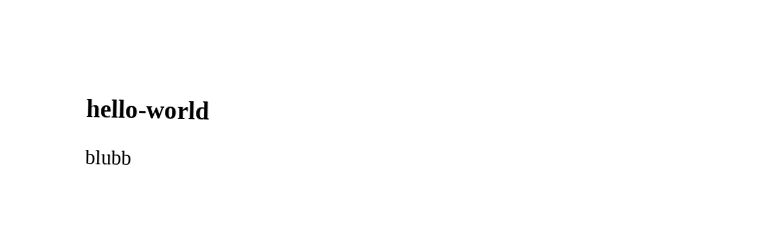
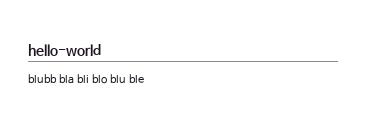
(132, 157) none -> [58,74,144,84] bla bli blo blu ble

